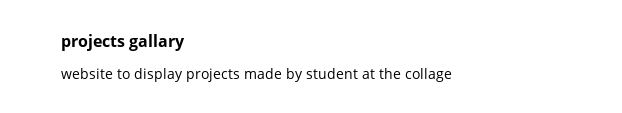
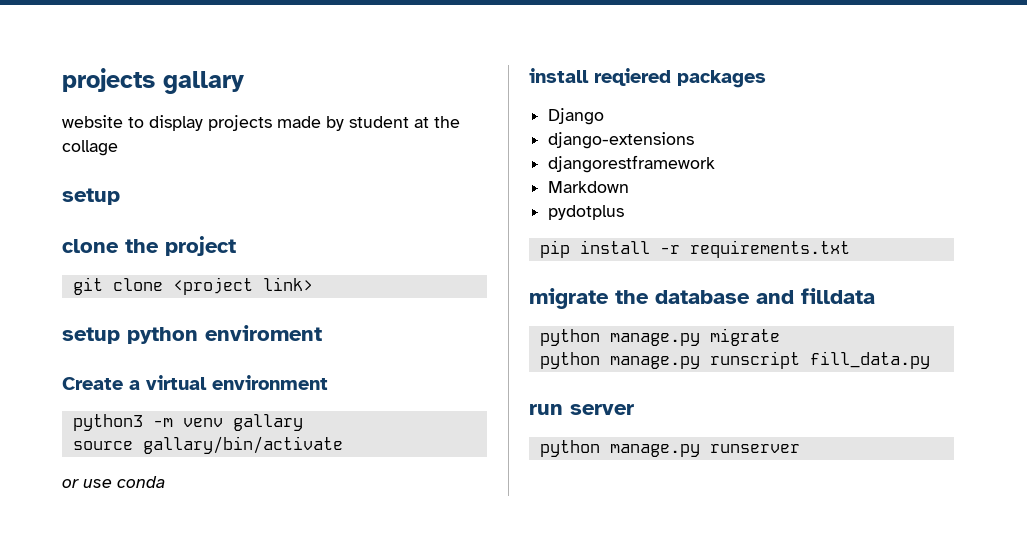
(452, 75) none -> [62,188,120,205] [62,236,236,256] [72,277,313,295] [62,325,322,344] [62,375,328,390] [72,414,303,431] [72,436,343,454] [62,476,165,488] [529,68,766,88] [548,108,605,125] [548,132,695,149] [548,155,716,173] [548,181,630,193] [548,205,625,220] [539,240,850,258] [529,288,875,309] [539,328,780,346] [539,351,930,369] [529,404,634,415] [539,440,800,457] // setup // clone the project // git clone <project link> // setup python enviroment // Create a virtual environment // python3 -m venv gallary // source gallary/bin/activate // or use conda // install reqiered packages // Django // django-extensions // djangorestframework // Markdown // pydotplus // pip install -r requirements.txt // migrate the database and filldata // python manage.py migrate // python manage.py runscript fill_data.py // run server // python manage.py runserver

